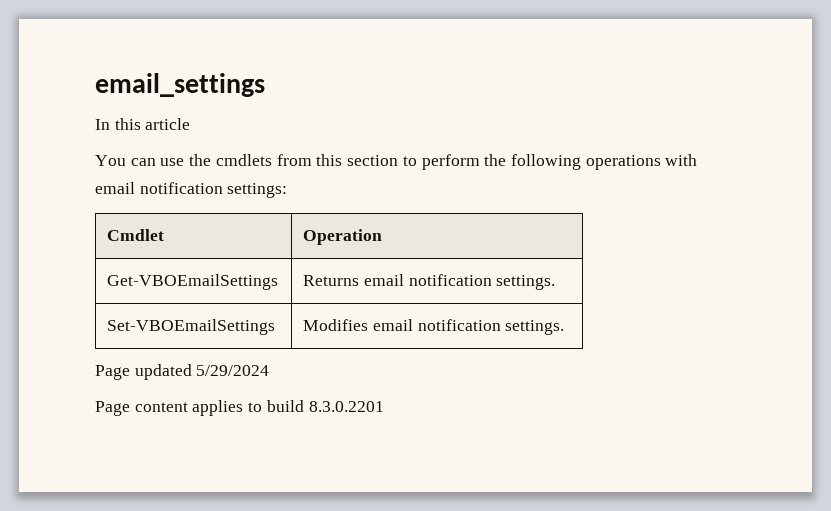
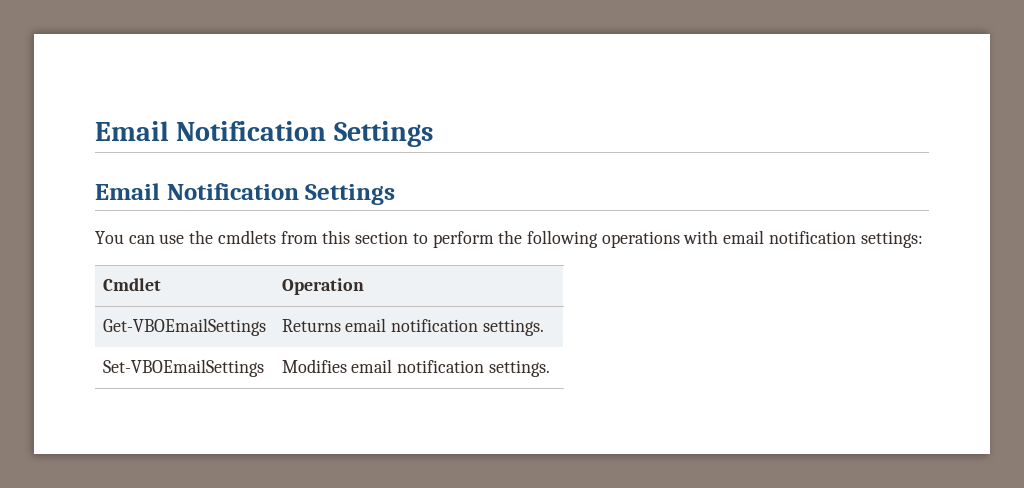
[95,73,265,97] [95,118,191,130] email_settings // In this article -> [95,121,433,147] [95,183,396,205] Email Notification Settings // Email Notification Settings
[95,364,270,380] [95,400,384,416] // Page updated 5/29/2024 // Page content applies to build 8.3.0.2201 -> (550, 368) none

